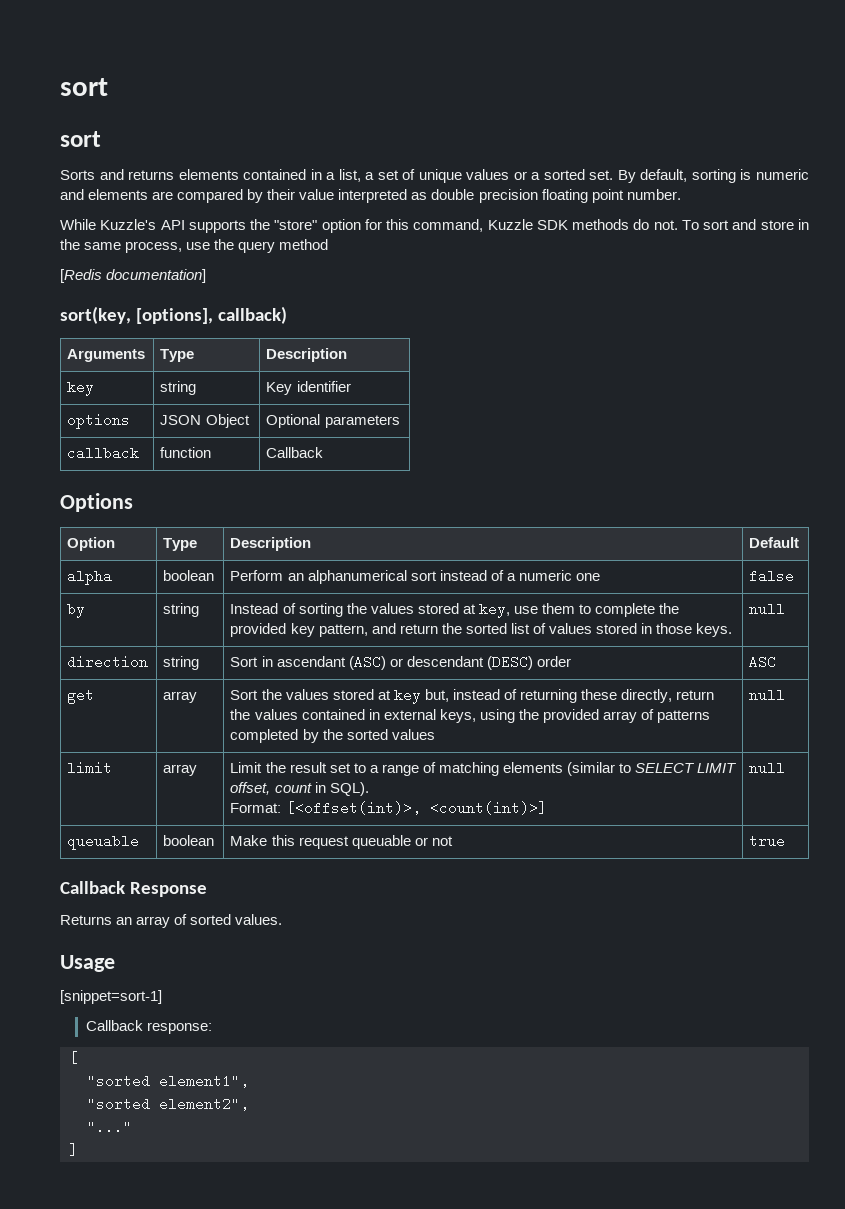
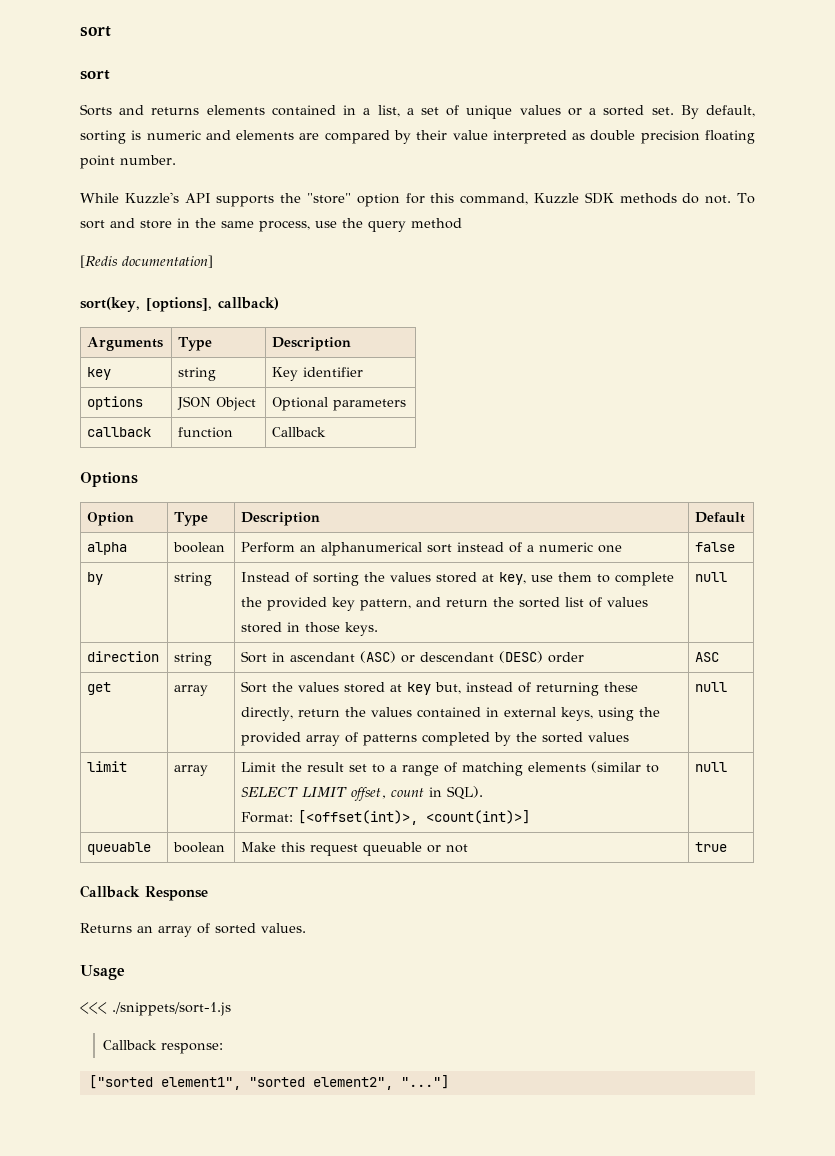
[60,990,162,1004] [snippet=sort-1] -> [80,1002,231,1016] <<< ./snippets/sort-1.js
[69,1051,78,1065] [87,1074,150,1088] [ // "sorted -> [88,1075,153,1089] ["sorted
(249, 1081) // -> (241, 1083) none
[87,1120,132,1134] [69,1143,78,1157] // "..." // ] -> [400,1075,449,1089] "..."]

